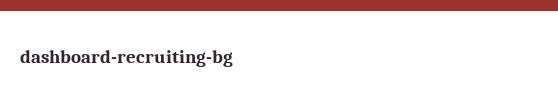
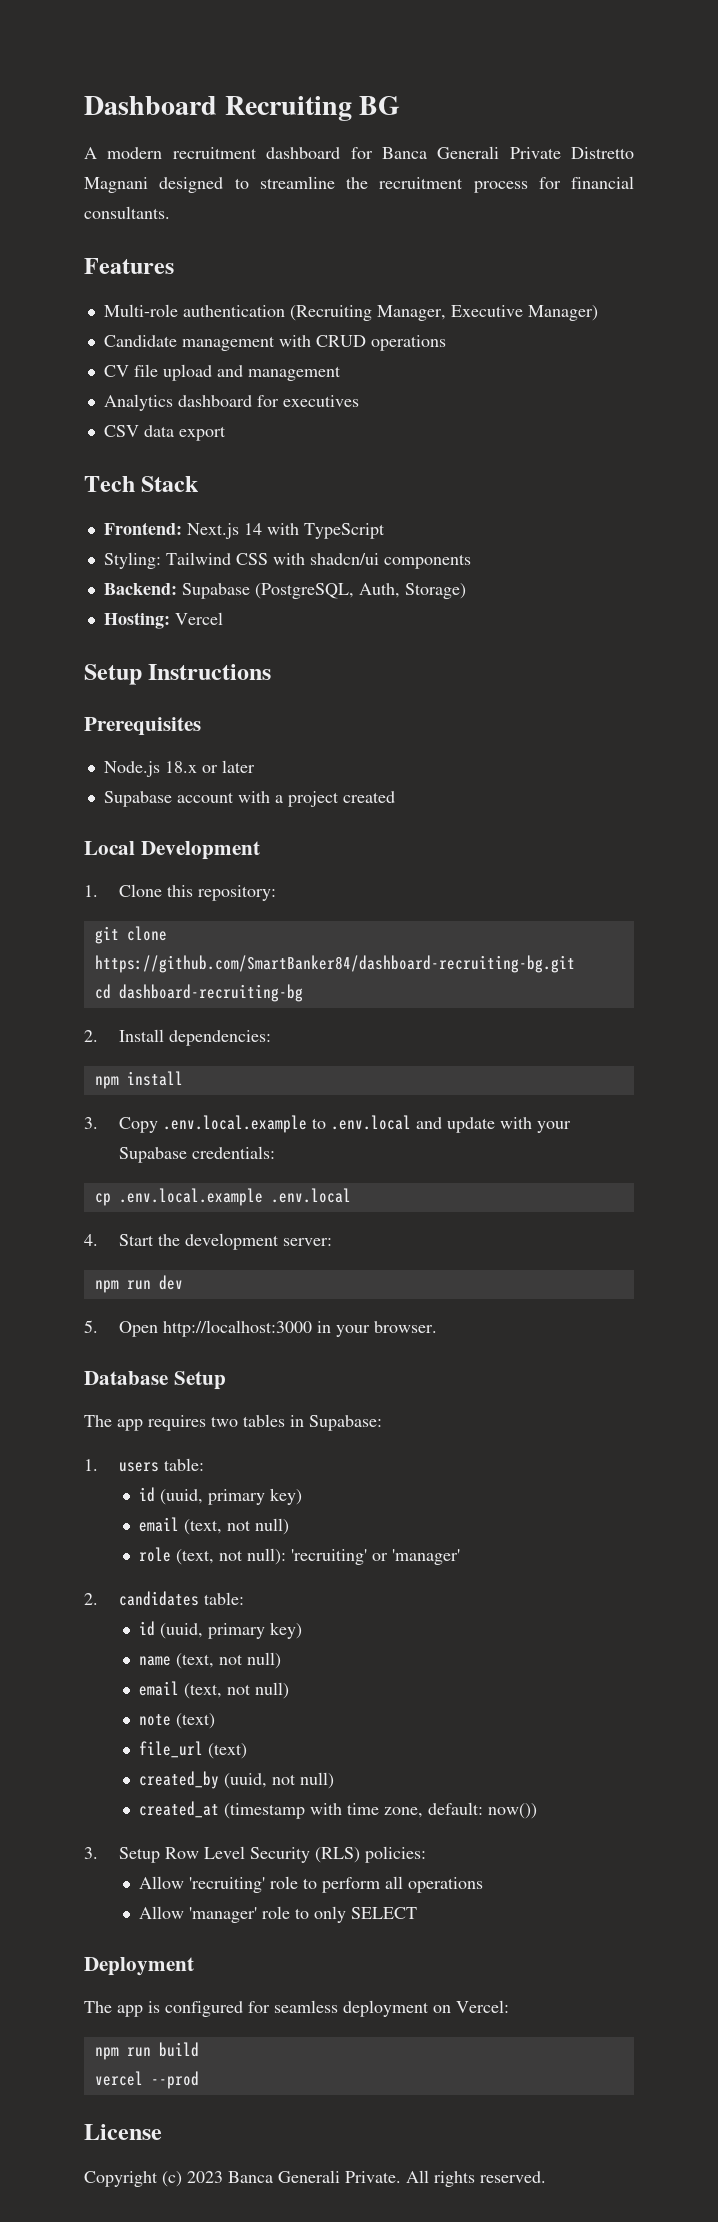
[20,50,233,67] dashboard-recruiting-bg -> [84,96,401,121] [84,146,634,159] [84,176,634,193] [84,206,170,219] [84,258,174,274] [103,304,598,321] [103,335,446,351] [103,364,341,381] [103,394,359,411] [103,425,226,441] [84,476,200,492] [103,522,385,539] [103,552,471,569] [103,583,466,599] [103,612,223,629] [84,664,272,685] [84,717,201,736] [103,760,255,777] [103,791,395,807] [84,841,260,860] [84,884,277,901] [94,926,167,944] [94,955,575,973] [94,984,303,1002] [84,1029,272,1046] [94,1071,183,1089] [84,1115,572,1133] [119,1146,276,1163] [94,1188,351,1206] [84,1233,333,1250] [94,1275,183,1293] [84,1320,438,1337] [84,1371,226,1390] [84,1414,382,1431] [84,1458,205,1472] [139,1487,303,1505] [139,1517,290,1535] [139,1547,461,1565] [84,1591,245,1606] [139,1621,303,1639] [139,1652,282,1669] [139,1681,290,1699] [139,1713,216,1729] [139,1741,248,1759] [139,1771,335,1789] [139,1801,538,1819] [84,1846,427,1863] [139,1876,484,1893] [139,1906,418,1923] [84,1957,194,1976] [84,2000,509,2017] [94,2042,199,2060] [94,2071,199,2089] [84,2124,162,2140] [84,2170,546,2187] Dashboard Recruiting BG // A modern recruitment dashboard for Banca Generali Private Distretto Magnani designed to streamline the recruitment process for financial consultants. // Features // Multi-role authentication (Recruiting Manager, Executive Manager) // Candidate management with CRUD operations // CV file upload and management // Analytics dashboard for executives // CSV data export // Tech Stack // Frontend: Next.js 14 with TypeScript // Styling: Tailwind CSS with shadcn/ui components // Backend: Supabase (PostgreSQL, Auth, Storage) // Hosting: Vercel // Setup Instructions // Prerequisites // Node.js 18.x or later // Supabase account with a project created // Local Development // 1. Clone this repository: // git clone https://github.com/SmartBanker84/dashboard-recruiting-bg.git // cd dashboard-recruiting-bg // 2. Install dependencies: // npm install // 3. Copy .env.local.example to .env.local and update with your Supabase credentials: // cp .env.local.example .env.local // 4. Start the development server: // npm run dev // 5. Open http://localhost:3000 in your browser. // Database Setup // The app requires two tables in Supabase: // 1. users table: // id (uuid, primary key) // email (text, not null) // role (text, not null): 'recruiting' or 'manager' // 2. candidates table: // id (uuid, primary key) // name (text, not null) // email (text, not null) // note (text) // file_url (text) // created_by (uuid, not null) // created_at (timestamp with time zone, default: now()) // 3. Setup Row Level Security (RLS) policies: // Allow 'recruiting' role to perform all operations // Allow 'manager' role to only SELECT // Deployment // The app is configured for seamless deployment on Vercel: // npm run build // vercel --prod // License // Copyright (c) 2023 Banca Generali Private. All rights reserved.

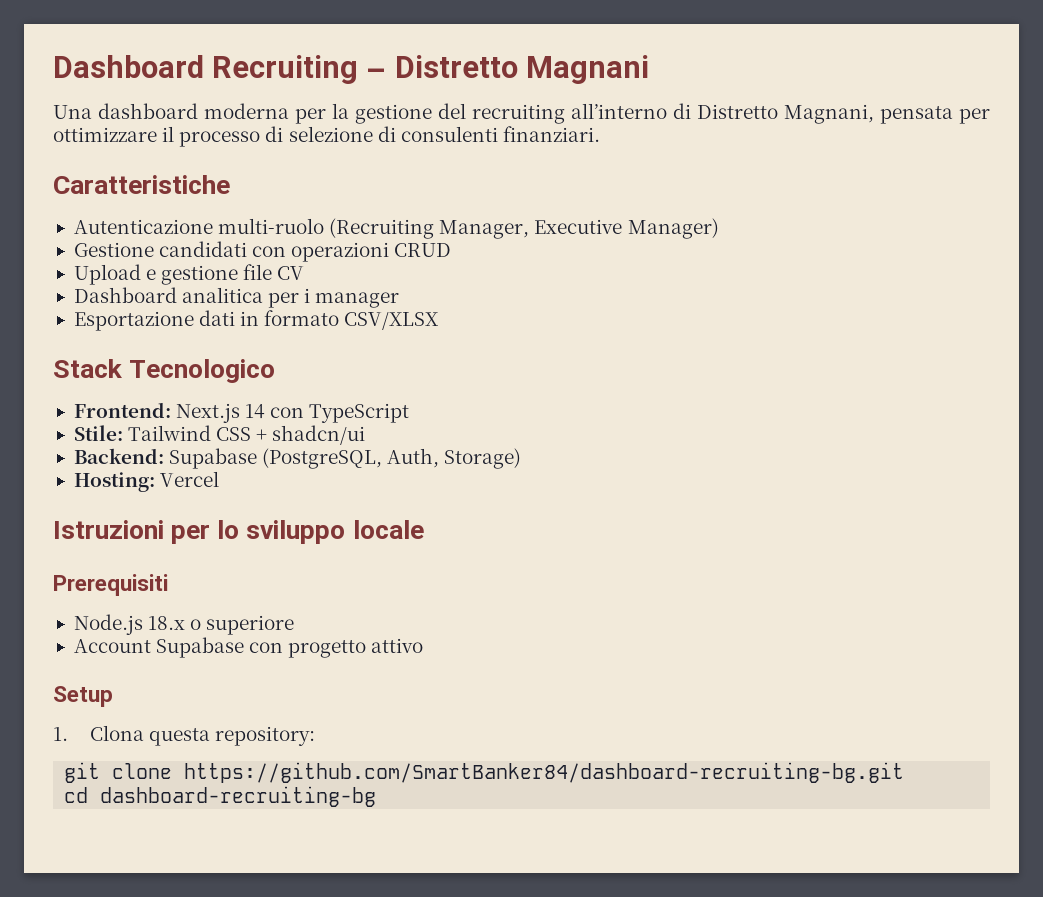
[359,96,401,115] [84,146,634,159] [84,176,634,193] [84,206,170,219] [84,258,174,274] [103,304,598,321] [103,335,446,351] [103,364,341,381] [103,394,359,411] [103,425,226,441] [84,476,135,492] BG // A modern recruitment dashboard for Banca Generali Private Distretto Magnani designed to streamline the recruitment process for financial consultants. // Features // Multi-role authentication (Recruiting Manager, Executive Manager) // Candidate management with CRUD operations // CV file upload and management // Analytics dashboard for executives // CSV data export // Tech -> [366,55,649,84] [53,103,990,124] [53,126,600,147] [53,175,230,194] [73,218,719,239] [73,241,452,262] [73,264,305,285] [73,287,400,308] [73,310,439,331] – Distretto Magnani // Una dashboard moderna per la gestione del recruiting all’interno di Distretto Magnani, pensata per ottimizzare il processo di selezione di consulenti finanziari. // Caratteristiche // Autenticazione multi-ruolo (Recruiting Manager, Executive Manager) // Gestione candidati con operazioni CRUD // Upload e gestione file CV // Dashboard analitica per i manager // Esportazione dati in formato CSV/XLSX //
(200, 484) none -> [129,359,276,383] Tecnologico
[266,523,299,535] with -> [270,407,305,418] con
[103,552,161,569] Styling: -> [73,425,123,441] Stile:
[272,553,305,565] with -> [256,429,268,441] +
[383,554,471,569] components -> (366, 435) none
[84,664,272,685] [84,717,201,736] [103,760,255,777] [103,791,395,807] [84,841,260,860] [84,884,194,897] Setup Instructions // Prerequisites // Node.js 18.x or later // Supabase account with a project created // Local Development // 1. Clone this -> [53,520,424,544] [53,574,168,596] [73,614,295,635] [73,637,424,658] [53,686,113,707] [53,725,210,746] Istruzioni per lo sviluppo locale // Prerequisiti // Node.js 18.x o superiore // Account Supabase con progetto attivo // Setup // 1. Clona questa
[84,1029,272,1046] [94,1071,183,1089] [84,1115,572,1133] [119,1146,276,1163] [94,1188,351,1206] [84,1233,333,1250] [94,1275,183,1293] [84,1320,438,1337] [84,1371,226,1390] [84,1414,382,1431] [84,1458,205,1472] [139,1487,303,1505] [139,1517,290,1535] [139,1547,461,1565] [84,1591,245,1606] [139,1621,303,1639] [139,1652,282,1669] [139,1681,290,1699] [139,1713,216,1729] [139,1741,248,1759] [139,1771,335,1789] [139,1801,538,1819] [84,1846,427,1863] [139,1876,484,1893] [139,1906,418,1923] [84,1957,194,1976] [84,2000,509,2017] [94,2042,199,2060] [94,2071,199,2089] [84,2124,162,2140] [84,2170,546,2187] // 2. Install dependencies: // npm install // 3. Copy .env.local.example to .env.local and update with your Supabase credentials: // cp .env.local.example .env.local // 4. Start the development server: // npm run dev // 5. Open http://localhost:3000 in your browser. // Database Setup // The app requires two tables in Supabase: // 1. users table: // id (uuid, primary key) // email (text, not null) // role (text, not null): 'recruiting' or 'manager' // 2. candidates table: // id (uuid, primary key) // name (text, not null) // email (text, not null) // note (text) // file_url (text) // created_by (uuid, not null) // created_at (timestamp with time zone, default: now()) // 3. Setup Row Level Security (RLS) policies: // Allow 'recruiting' role to perform all operations // Allow 'manager' role to only SELECT // Deployment // The app is configured for seamless deployment on Vercel: // npm run build // vercel --prod // License // Copyright (c) 2023 Banca Generali Private. All rights reserved. -> (377, 796) none

